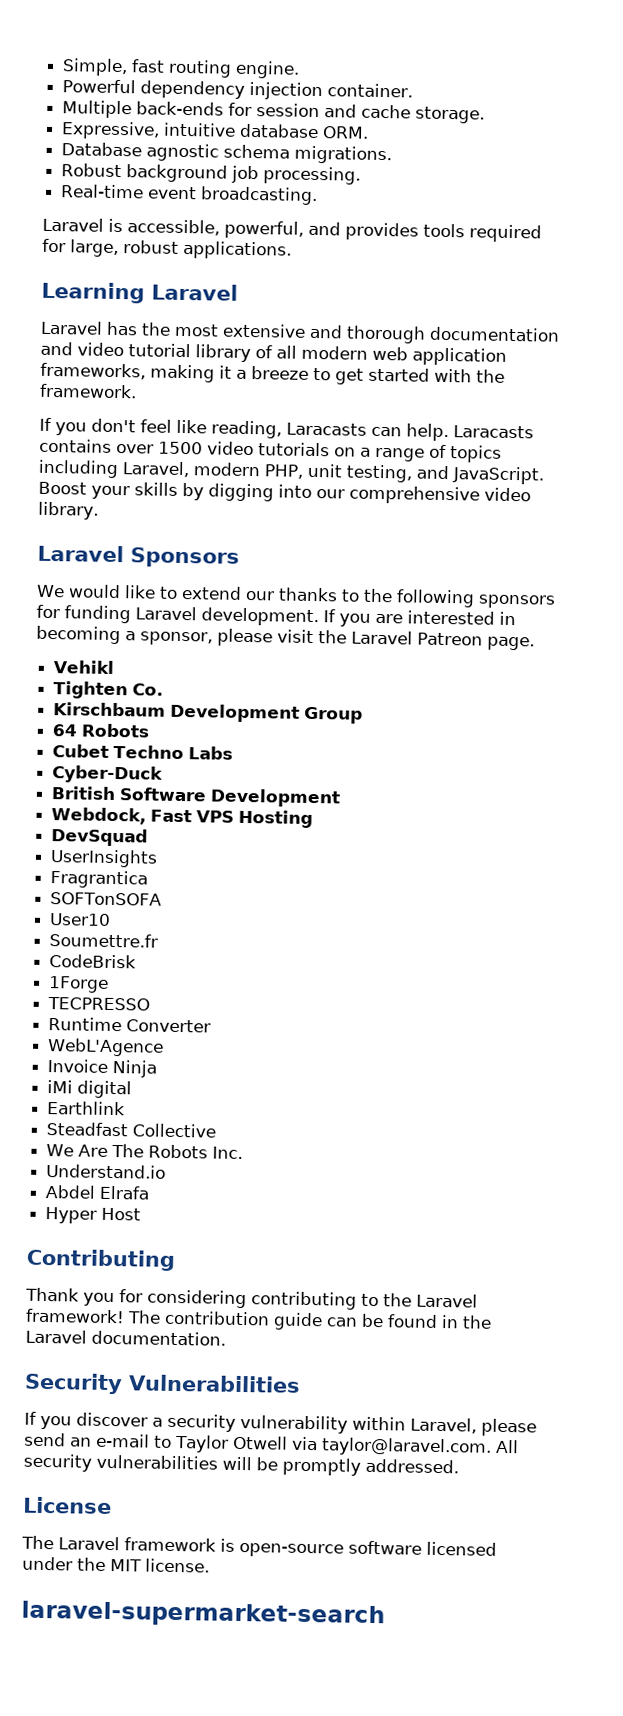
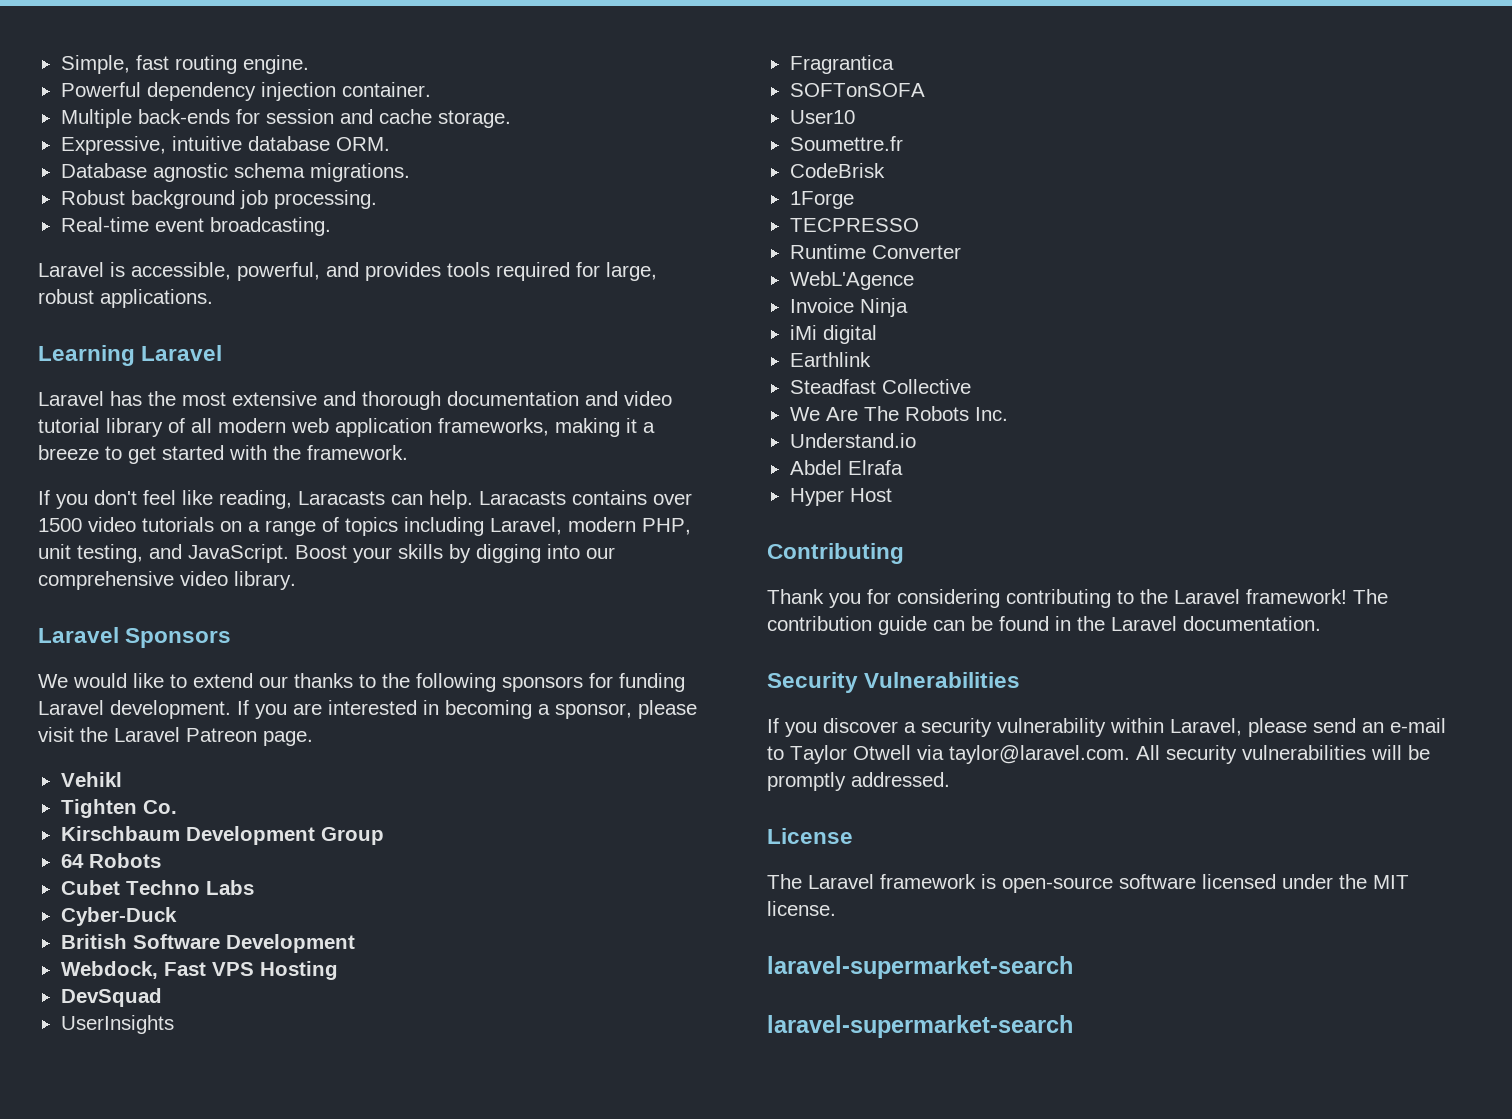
(385, 1614) none -> [767,1015,1073,1038] // laravel-supermarket-search

